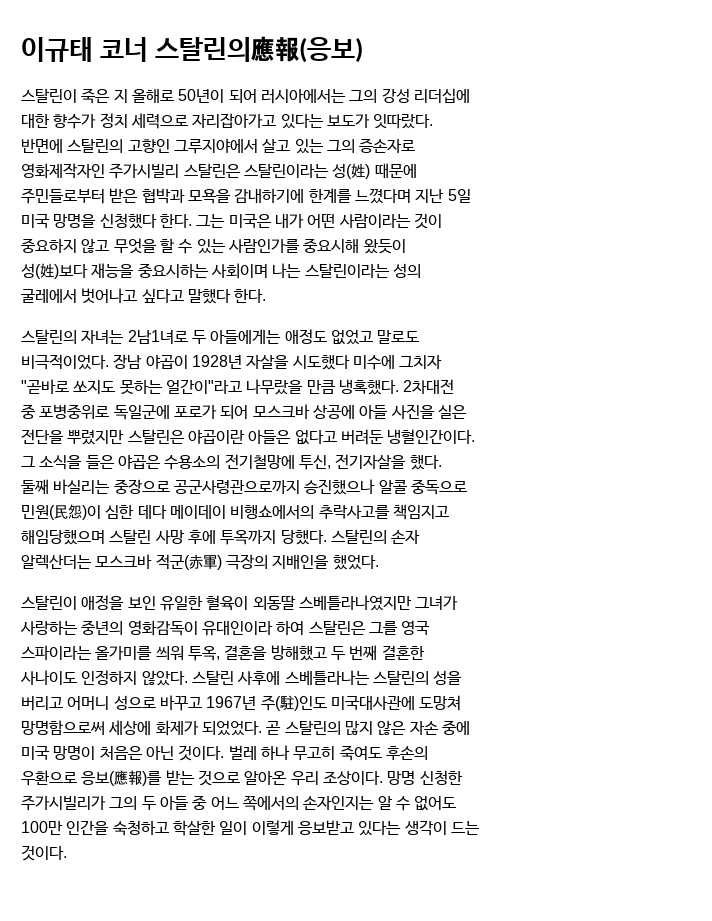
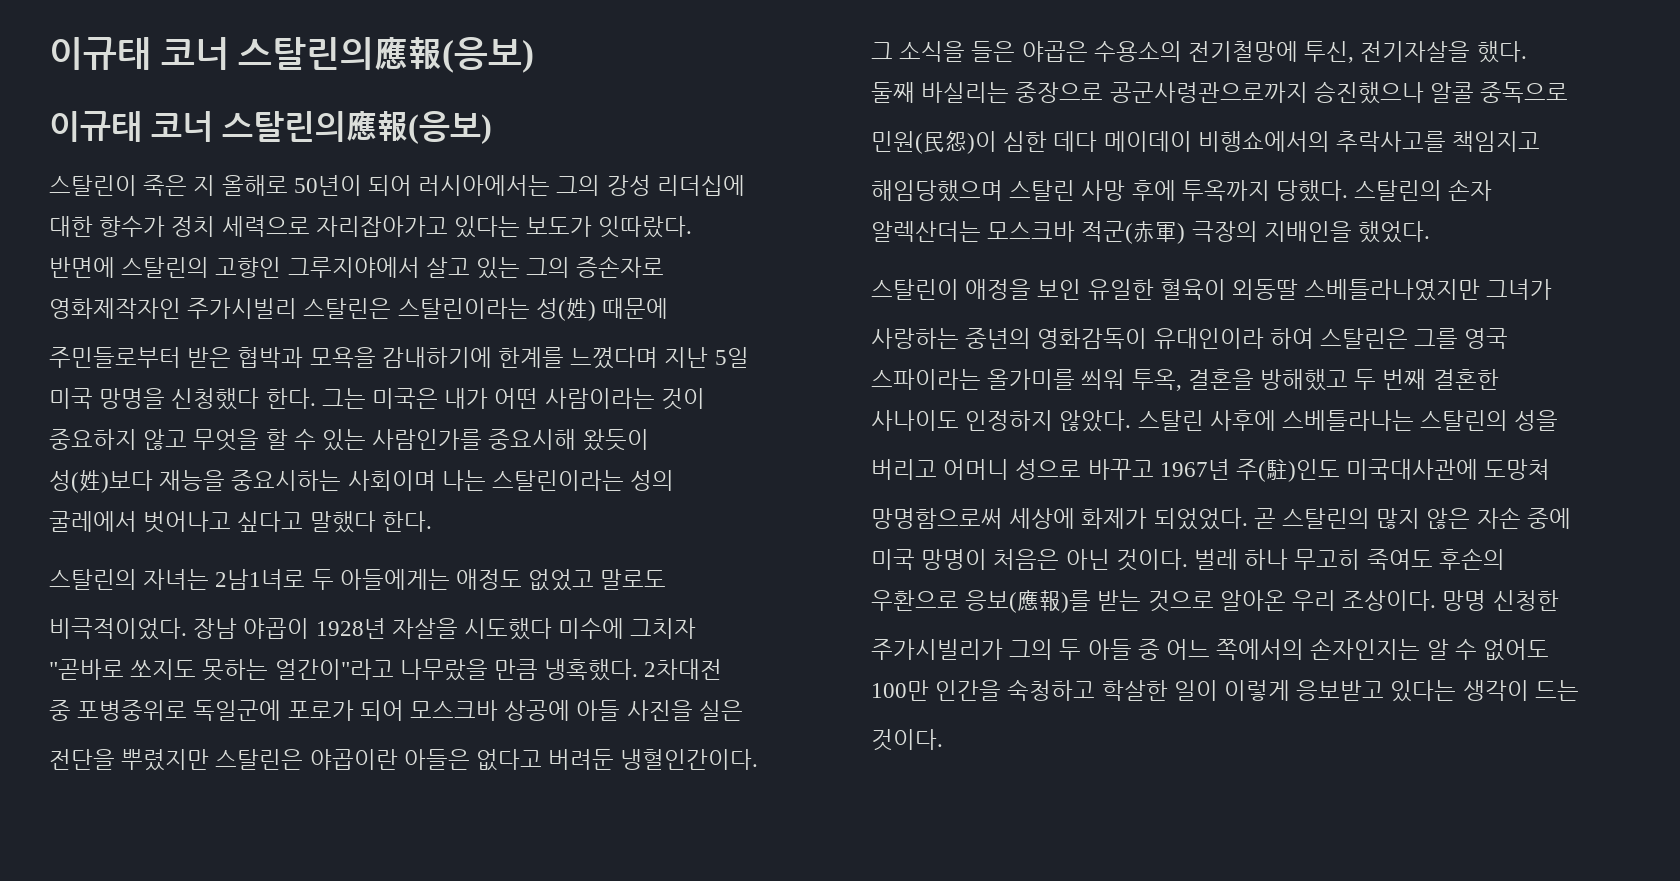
[21,36,364,63] 이규태 코너 스탈린의應報(응보) -> [49,37,535,73] [49,111,492,144] 이규태 코너 스탈린의應報(응보) // 이규태 코너 스탈린의應報(응보)

